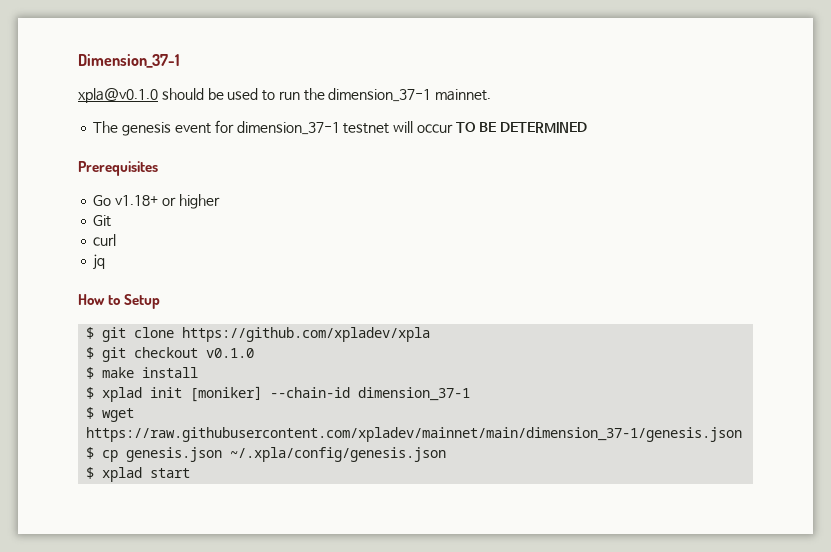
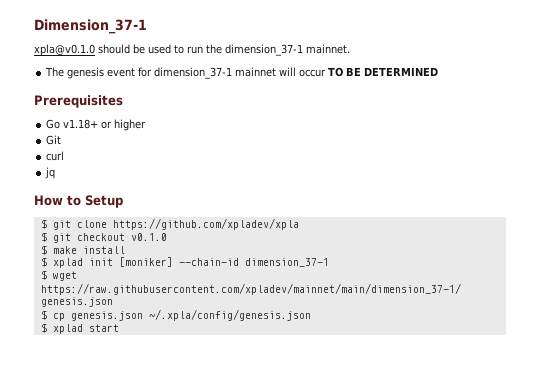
[343,123,390,134] testnet -> [235,67,277,77] mainnet

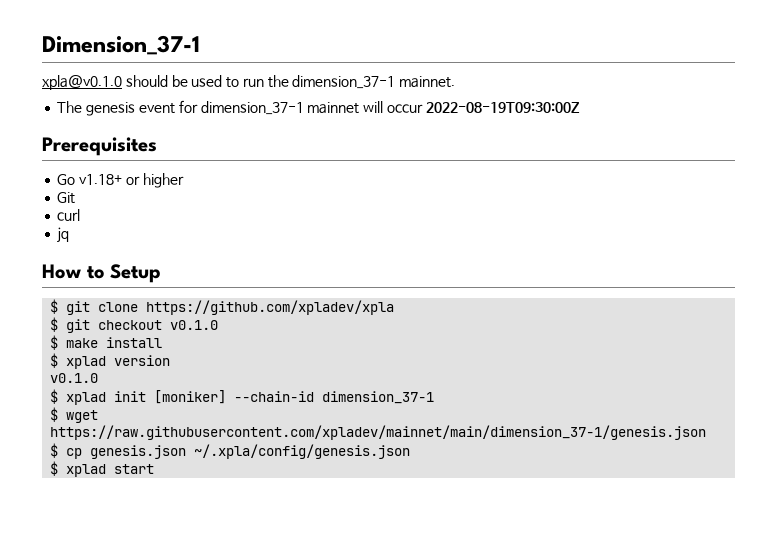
[328,67,439,77] TO BE DETERMINED -> [425,102,580,113] 2022-08-19T09:30:00Z
(125, 250) none -> [50,353,171,369] [50,373,99,383] // $ xplad version // v0.1.0

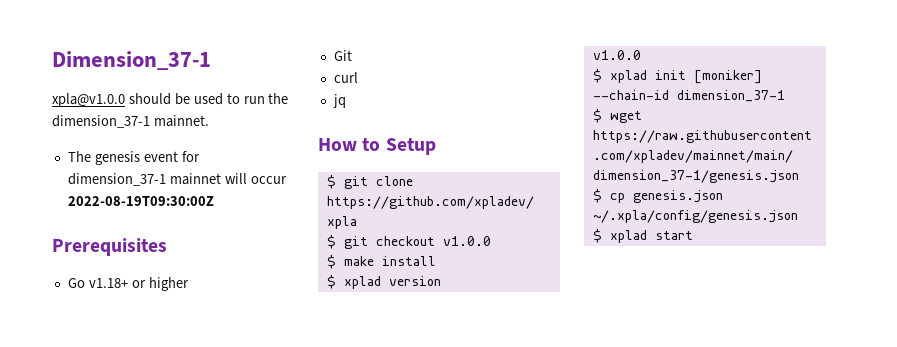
[42,75,122,90] xpla@v0.1.0 -> [52,93,125,107] xpla@v1.0.0
[170,320,219,330] v0.1.0 -> [442,236,491,246] v1.0.0
[50,373,99,383] v0.1.0 -> [592,50,641,60] v1.0.0

